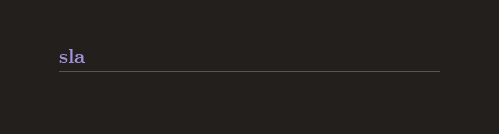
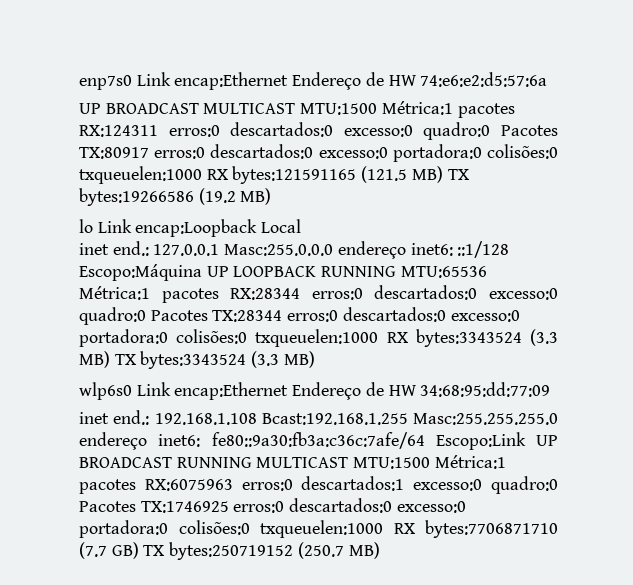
[59,49,86,63] sla -> [79,72,548,90] [79,101,515,118] [79,122,558,140] [79,144,558,162] [79,166,469,184] [79,188,272,206] [79,219,302,237] [79,241,510,259] [79,264,487,281] [79,285,558,303] [79,307,520,325] [79,329,558,347] [79,351,315,369] [79,382,551,400] [79,410,558,425] [79,432,558,450] [79,455,506,469] [79,476,558,494] [79,498,466,513] [79,520,558,538] [79,542,380,560] enp7s0 Link encap:Ethernet Endereço de HW 74:e6:e2:d5:57:6a // UP BROADCAST MULTICAST MTU:1500 Métrica:1 pacotes RX:124311 erros:0 descartados:0 excesso:0 quadro:0 Pacotes TX:80917 erros:0 descartados:0 excesso:0 portadora:0 colisões:0 txqueuelen:1000 RX bytes:121591165 (121.5 MB) TX bytes:19266586 (19.2 MB) // lo Link encap:Loopback Local // inet end.: 127.0.0.1 Masc:255.0.0.0 endereço inet6: ::1/128 Escopo:Máquina UP LOOPBACK RUNNING MTU:65536 Métrica:1 pacotes RX:28344 erros:0 descartados:0 excesso:0 quadro:0 Pacotes TX:28344 erros:0 descartados:0 excesso:0 portadora:0 colisões:0 txqueuelen:1000 RX bytes:3343524 (3.3 MB) TX bytes:3343524 (3.3 MB) // wlp6s0 Link encap:Ethernet Endereço de HW 34:68:95:dd:77:09 // inet end.: 192.168.1.108 Bcast:192.168.1.255 Masc:255.255.255.0 endereço inet6: fe80::9a30:fb3a:c36c:7afe/64 Escopo:Link UP BROADCAST RUNNING MULTICAST MTU:1500 Métrica:1 pacotes RX:6075963 erros:0 descartados:1 excesso:0 quadro:0 Pacotes TX:1746925 erros:0 descartados:0 excesso:0 portadora:0 colisões:0 txqueuelen:1000 RX bytes:7706871710 (7.7 GB) TX bytes:250719152 (250.7 MB)

